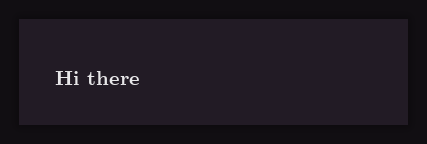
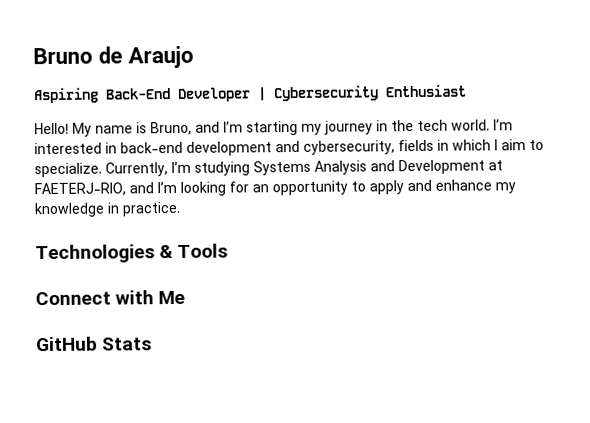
[55,71,140,85] Hi there -> [33,45,194,69] [33,84,467,104] [34,119,513,137] [34,139,544,156] [34,159,503,178] [34,179,516,197] [34,201,181,218] [35,243,229,264] [35,290,186,306] [36,336,153,352] Bruno de Araujo // Aspiring Back-End Developer | Cybersecurity Enthusiast // Hello! My name is Bruno, and I’m starting my journey in the tech world. I’m interested in back-end development and cybersecurity, fields in which I aim to specialize. Currently, I’m studying Systems Analysis and Development at FAETERJ-RIO, and I’m looking for an opportunity to apply and enhance my knowledge in practice. // Technologies & Tools // Connect with Me // GitHub Stats

